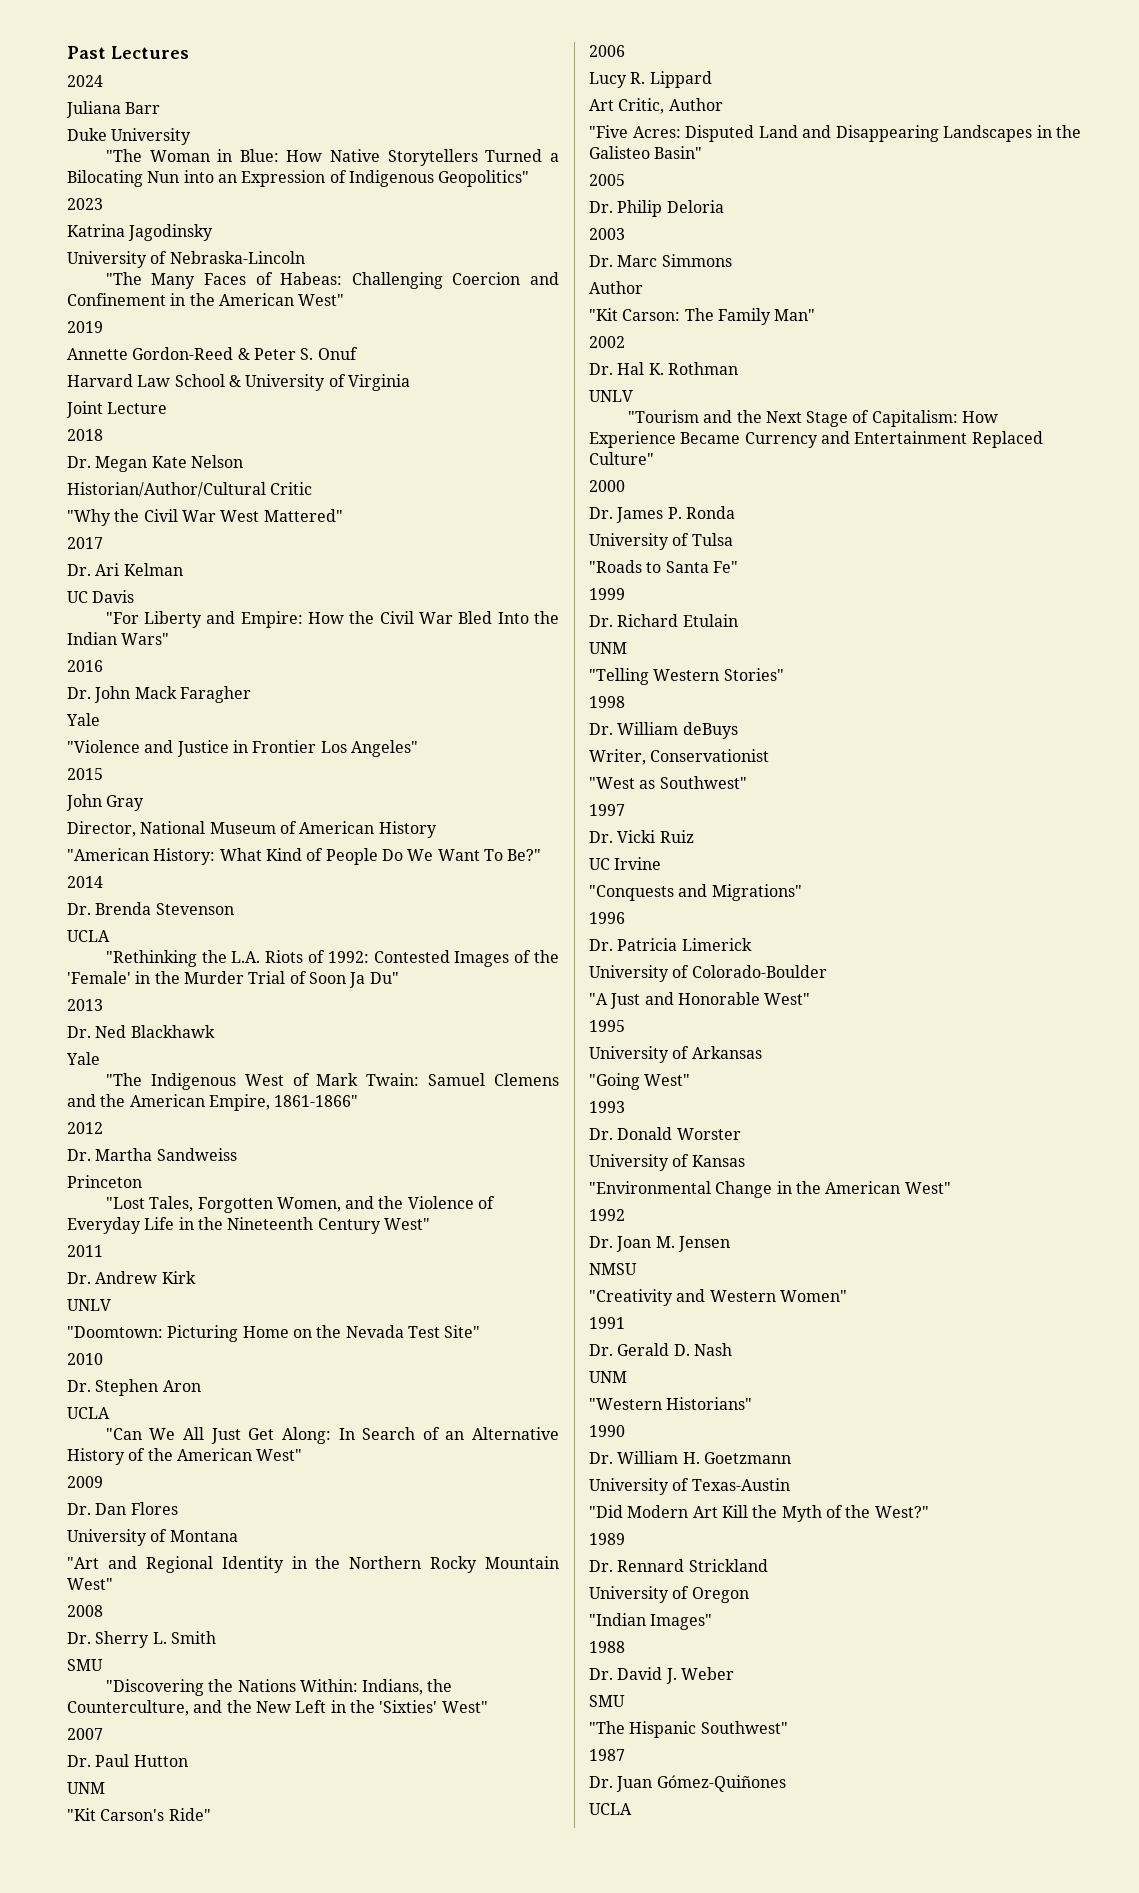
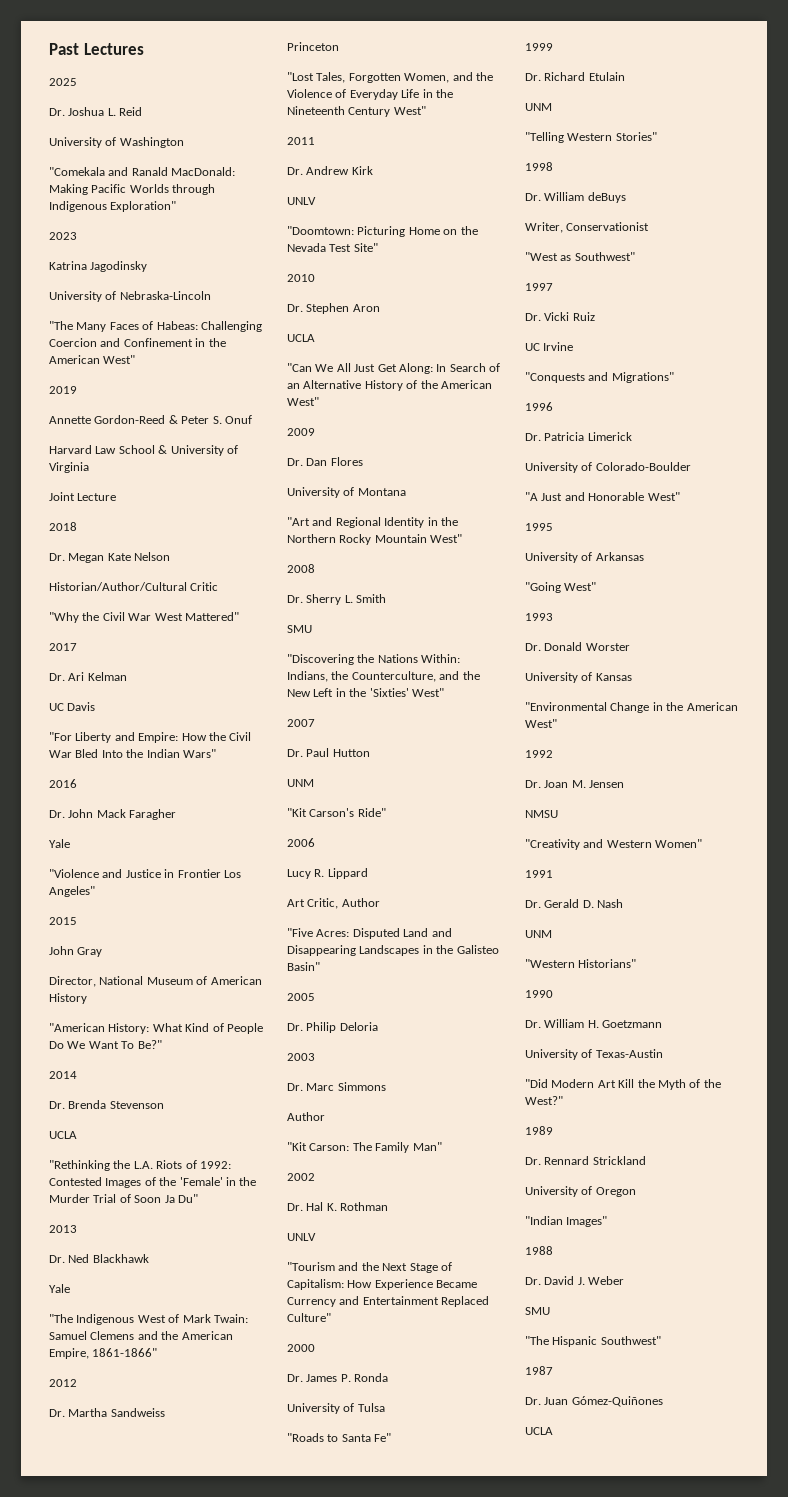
[67,75,103,87] [66,101,161,118] [67,128,192,145] [105,149,559,166] [67,170,530,187] 2024 // Juliana Barr // Duke University // "The Woman in Blue: How Native Storytellers Turned a Bilocating Nun into an Expression of Indigenous Geopolitics" -> [49,78,77,86] [49,107,143,116] [49,137,184,148] [49,167,236,176] [49,184,216,195] [49,201,177,212] 2025 // Dr. Joshua L. Reid // University of Washington // "Comekala and Ranald MacDonald: Making Pacific Worlds through Indigenous Exploration"

